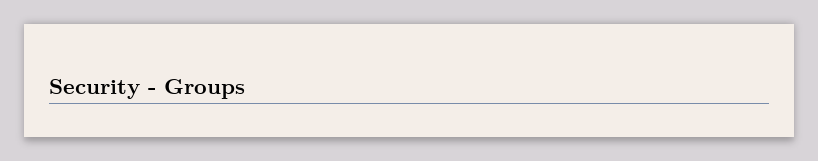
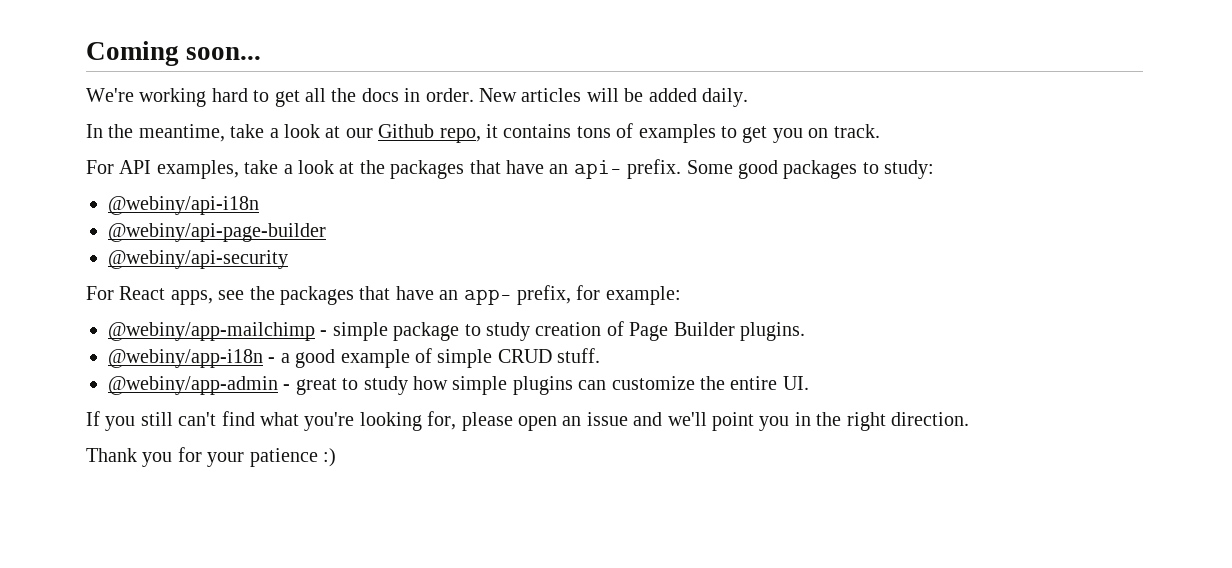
[49,79,245,99] Security - Groups -> [86,41,262,66] [86,88,748,107] [86,123,880,143] [86,159,935,179] [108,196,259,215] [108,223,326,242] [108,250,288,269] [86,285,681,305] [108,321,805,341] [108,348,601,368] [108,376,809,395] [86,411,969,431] [86,447,336,467] Coming soon... // We're working hard to get all the docs in order. New articles will be added daily. // In the meantime, take a look at our Github repo, it contains tons of examples to get you on track. // For API examples, take a look at the packages that have an api- prefix. Some good packages to study: // @webiny/api-i18n // @webiny/api-page-builder // @webiny/api-security // For React apps, see the packages that have an app- prefix, for example: // @webiny/app-mailchimp - simple package to study creation of Page Builder plugins. // @webiny/app-i18n - a good example of simple CRUD stuff. // @webiny/app-admin - great to study how simple plugins can customize the entire UI. // If you still can't find what you're looking for, please open an issue and we'll point you in the right direction. // Thank you for your patience :)

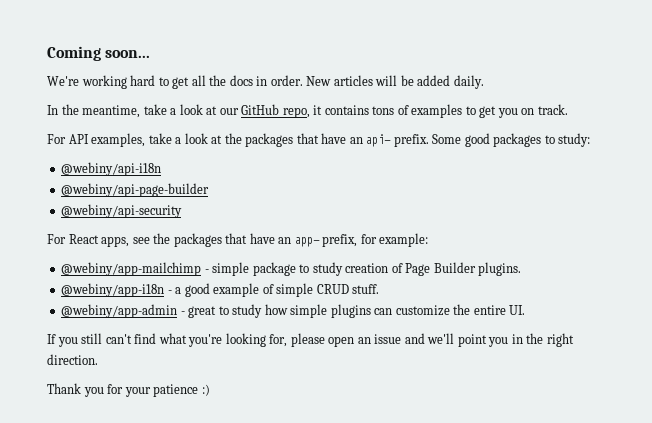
[378,124,435,138] Github -> [241,104,280,115] GitHub

